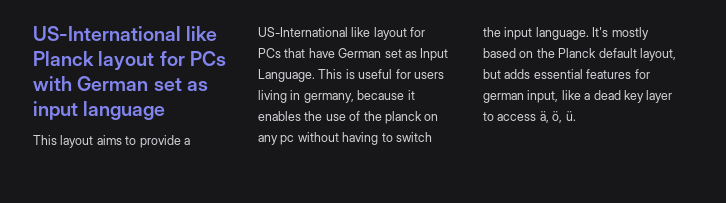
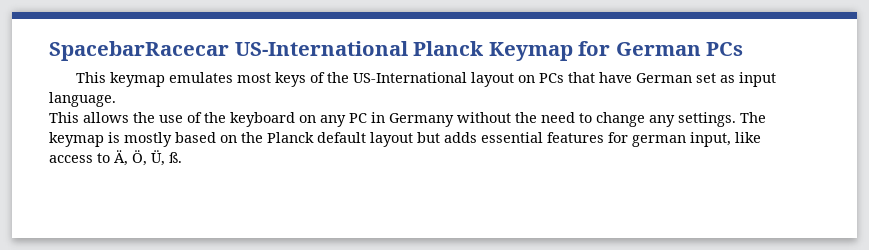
[33,26,218,41] [33,51,226,70] [33,76,208,91] [33,101,166,120] [33,135,190,148] [258,27,426,40] US-International like Planck layout for PCs with German set as input language // This layout aims to provide a US-International like layout for -> [49,41,744,61] [76,72,536,87] SpacebarRacecar US-International Planck Keymap for German PCs // This keymap emulates most keys of the US-International layout on
[420,48,449,61] [258,69,444,82] [258,90,415,103] [258,111,301,121] Input Language. This is useful for users living in germany, because it enables -> [739,72,777,87] [49,92,116,107] [49,112,129,123] input language. // This allows
[384,111,422,124] planck -> [230,112,295,127] keyboard
[280,132,432,145] [483,27,609,40] pc without having to switch the input language. It's -> [349,112,766,127] [49,132,120,147] PC in Germany without the need to change any settings. The keymap is
[639,48,676,61] layout, -> [370,132,413,147] layout
[584,90,673,103] [483,111,576,123] a dead key layer to access ä, ö, ü. -> [49,150,182,166] access to Ä, Ö, Ü, ß.

